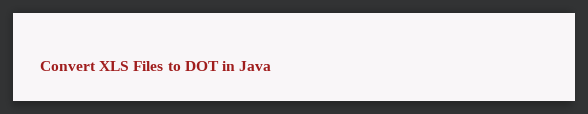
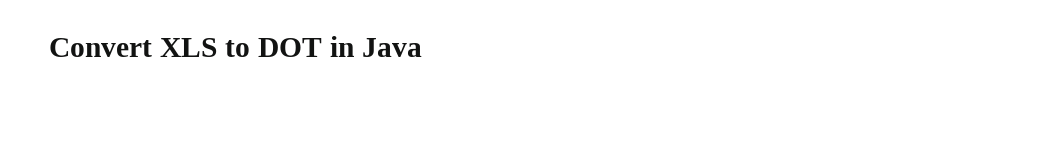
[133,61,164,71] Files -> (217, 47) none

